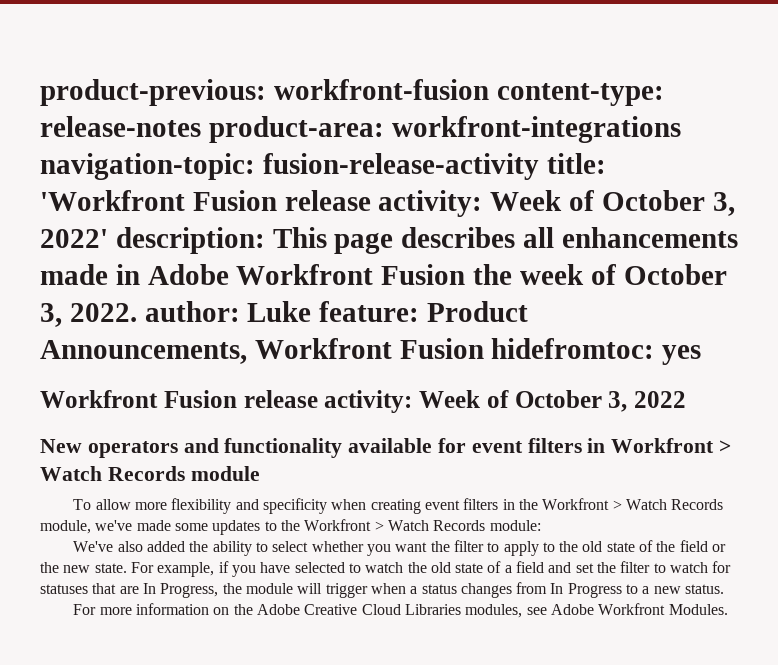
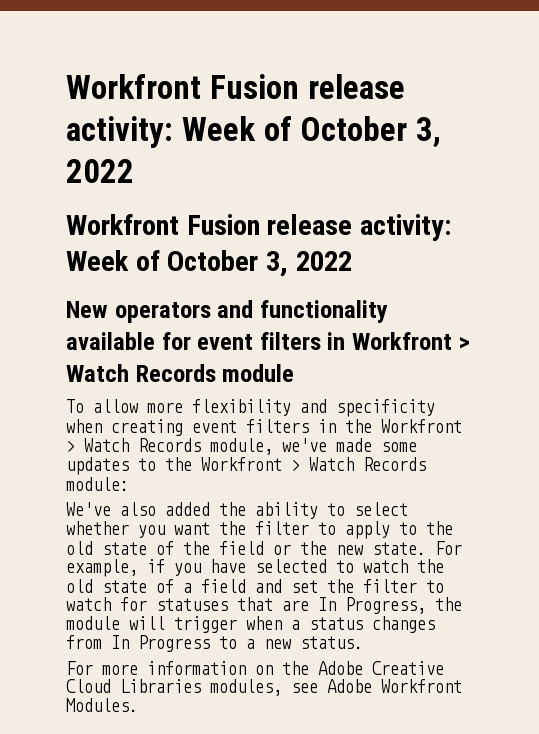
[40,79,664,106] [40,116,681,143] [40,153,606,180] [40,190,735,217] [40,227,738,254] [40,264,727,285] [40,301,529,327] [40,338,702,365] product-previous: workfront-fusion content-type: release-notes product-area: workfront-integrations navigation-topic: fusion-release-activity title: 'Workfront Fusion release activity: Week of October 3, 2022' description: This page describes all enhancements made in Adobe Workfront Fusion the week of October 3, 2022. author: Luke feature: Product Announcements, Workfront Fusion hidefromtoc: yes -> [66,74,405,99] [66,116,441,148] [66,159,134,183] Workfront Fusion release activity: Week of October 3, 2022

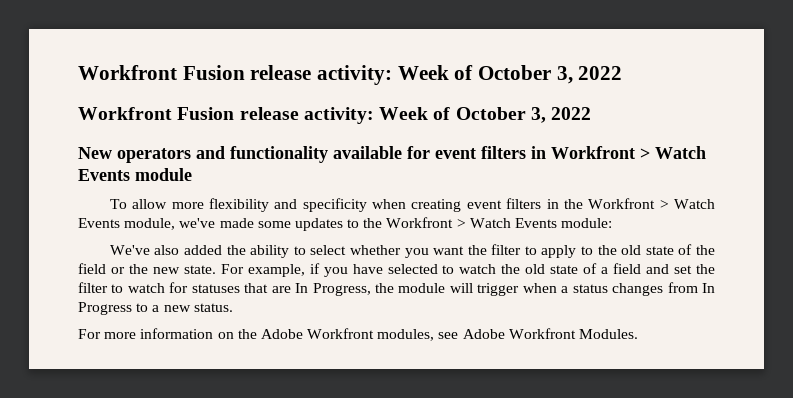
[135,364,216,382] Records -> [78,169,130,181] Events
[138,438,201,452] Records -> [78,218,120,228] Events
[363,457,426,471] Records -> [515,218,558,228] Events
[372,661,444,675] [66,679,201,693] Creative Cloud Libraries -> [307,328,375,339] Workfront

